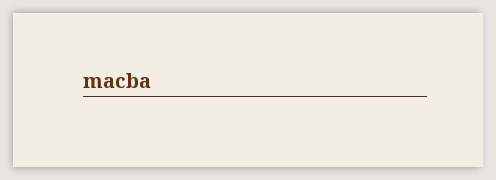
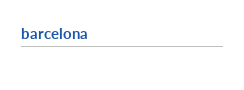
[83,73,151,88] macba -> [21,28,88,39] barcelona

